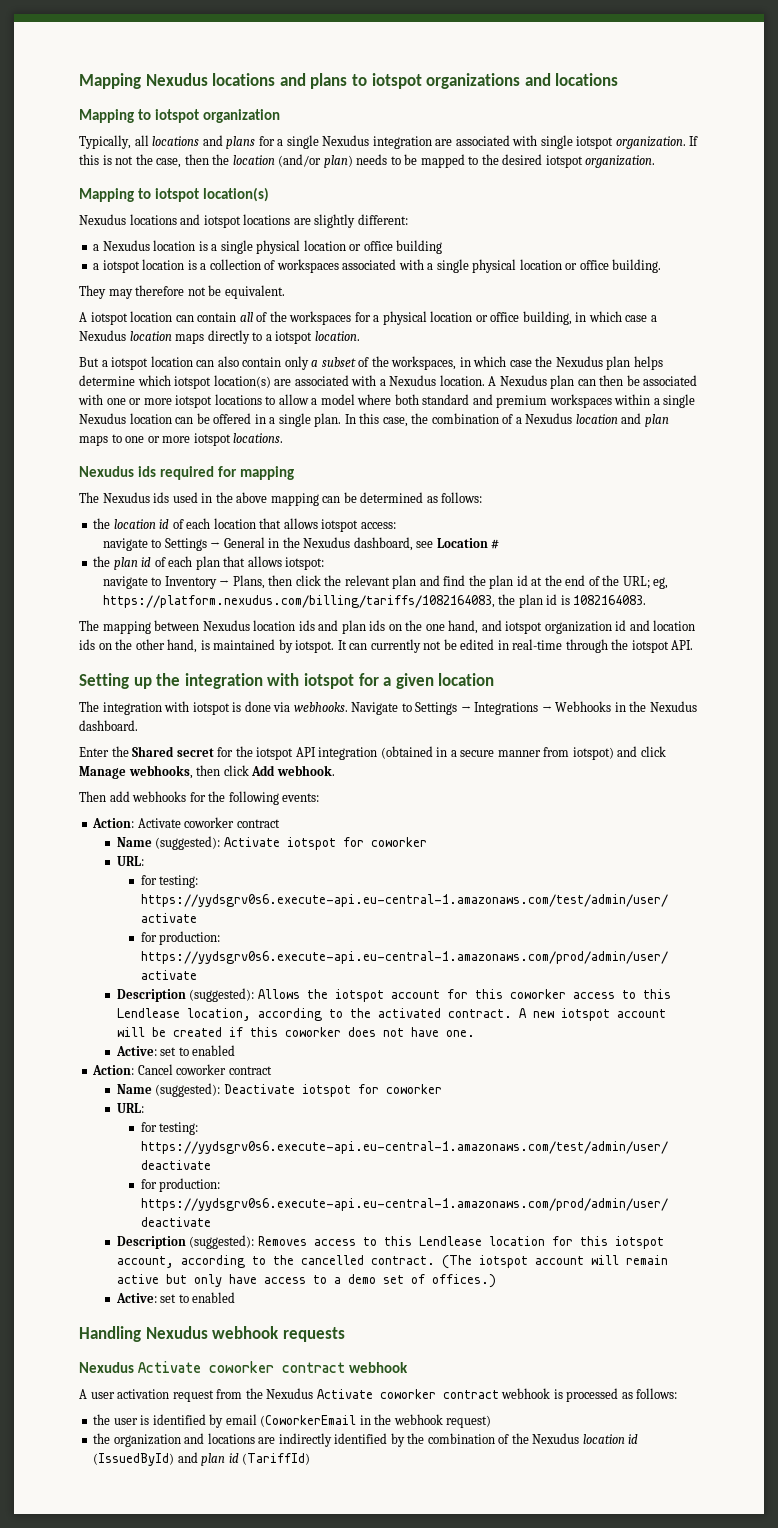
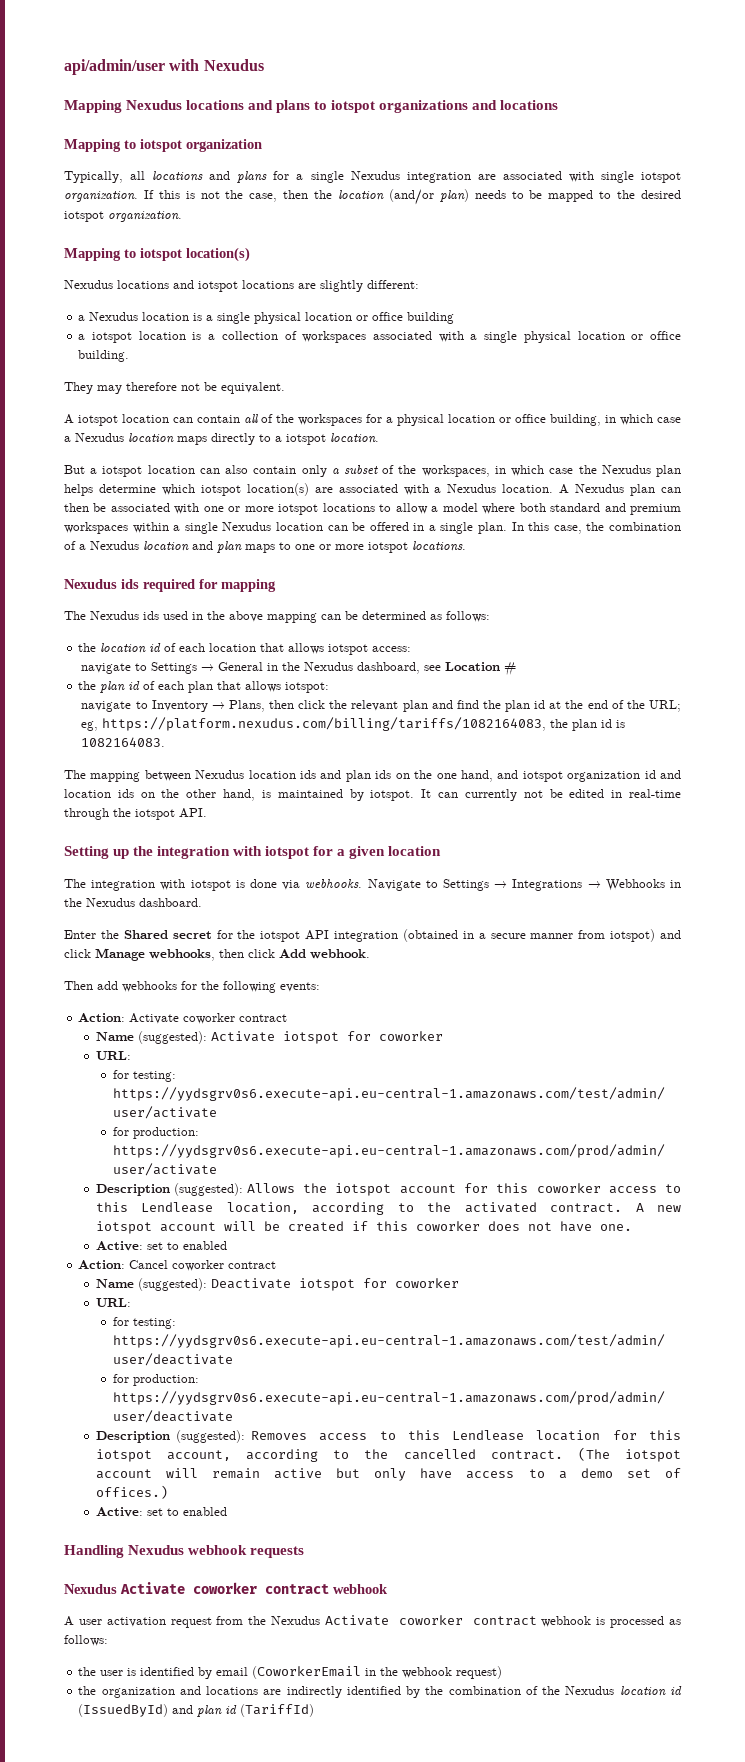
(79, 81) none -> [64,59,264,75] api/admin/user with Nexudus //

